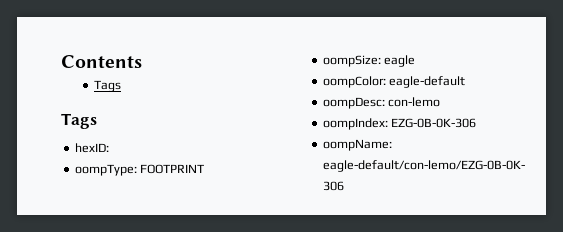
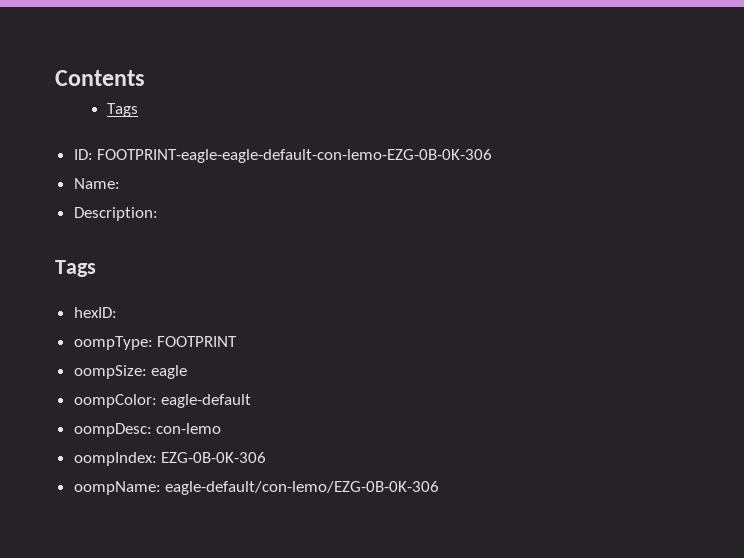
(121, 86) none -> [73,149,493,163] [73,178,120,189] [73,207,158,221] // ID: FOOTPRINT-eagle-eagle-default-con-lemo-EZG-0B-0K-306 // Name: // Description:

